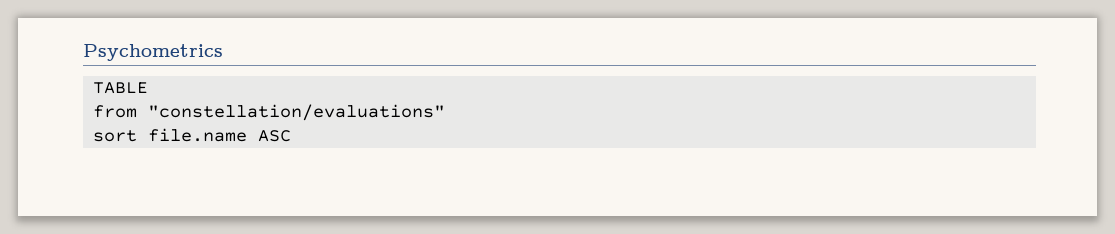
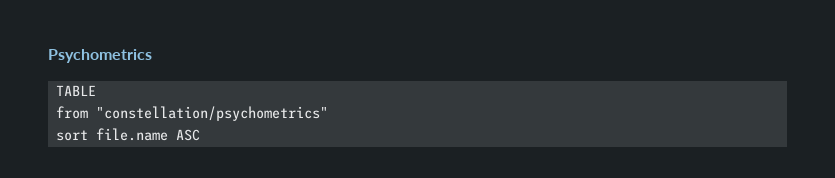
[147,104,445,121] "constellation/evaluations" -> [96,106,329,121] "constellation/psychometrics"

